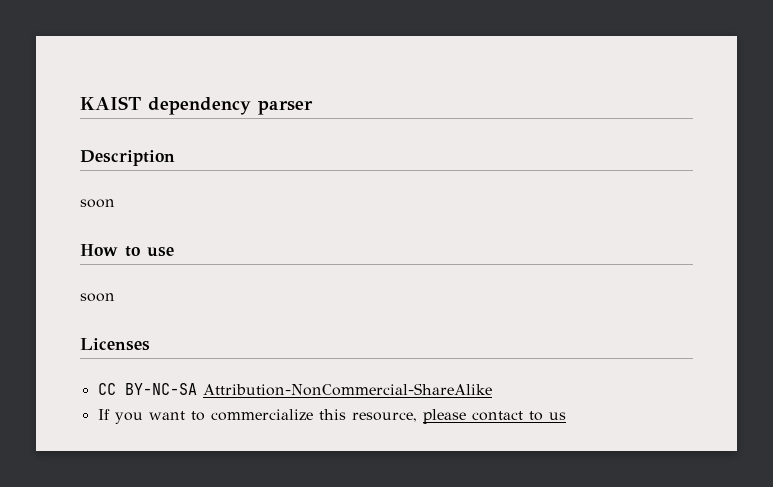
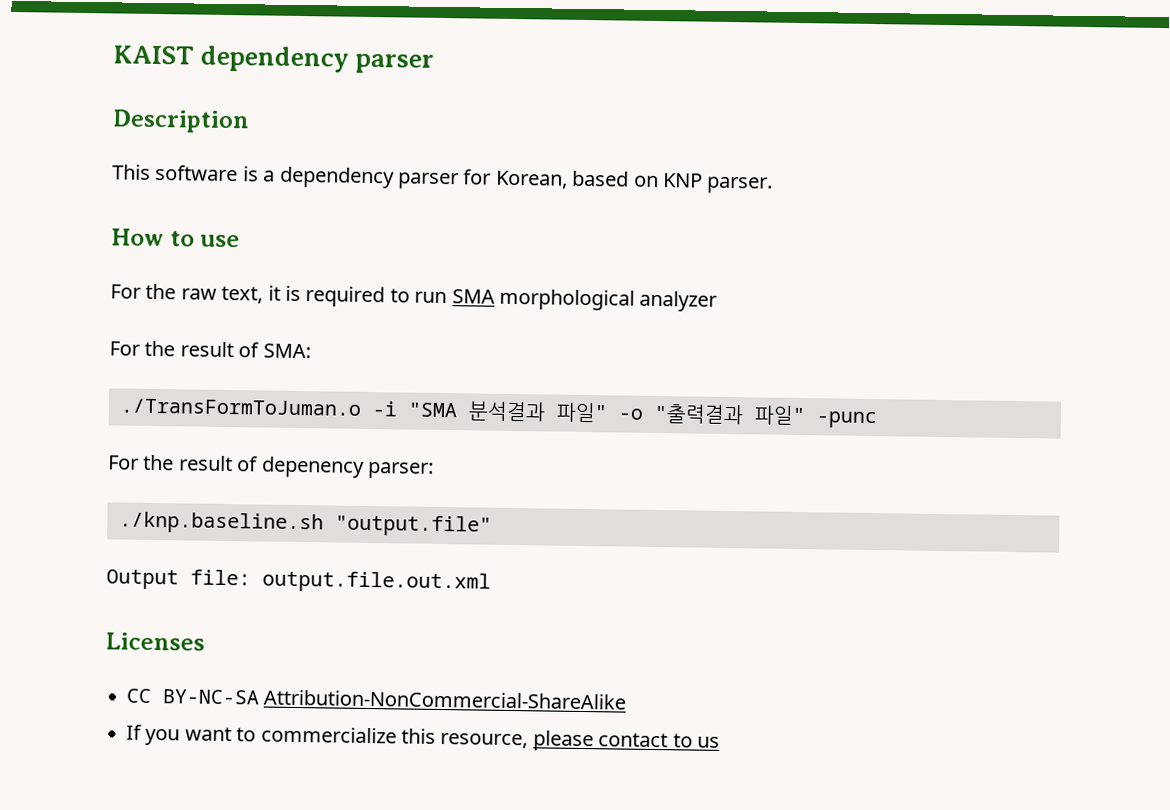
[80,199,115,208] [80,244,174,257] [80,293,115,302] soon // How to use // soon -> [112,164,774,194] [111,228,241,248] [110,283,718,312] [109,340,311,359] [120,398,877,429] [108,454,434,479] [119,511,492,537] [106,569,491,594] This software is a dependency parser for Korean, based on KNP parser. // How to use // For the raw text, it is required to run SMA morphological analyzer // For the result of SMA: // ./TransFormToJuman.o -i "SMA 분석결과 파일" -o "출력결과 파일" -punc // For the result of depenency parser: // ./knp.baseline.sh "output.file" // Output file: output.file.out.xml

